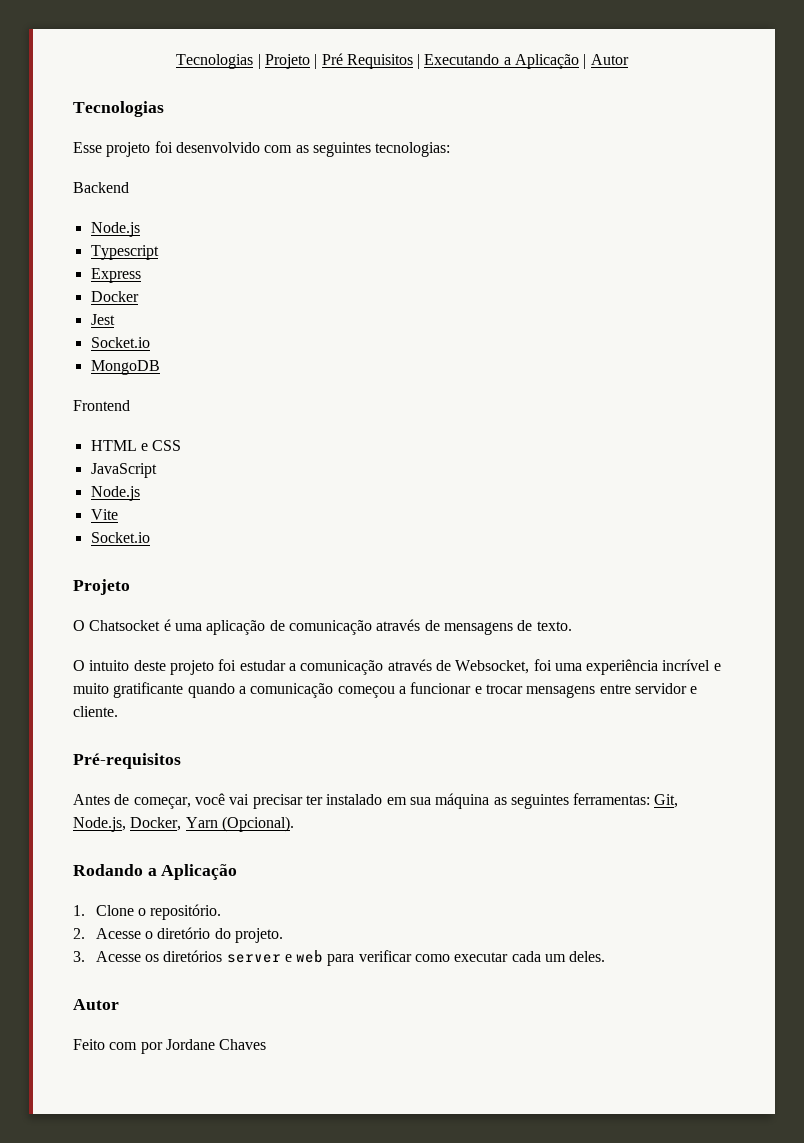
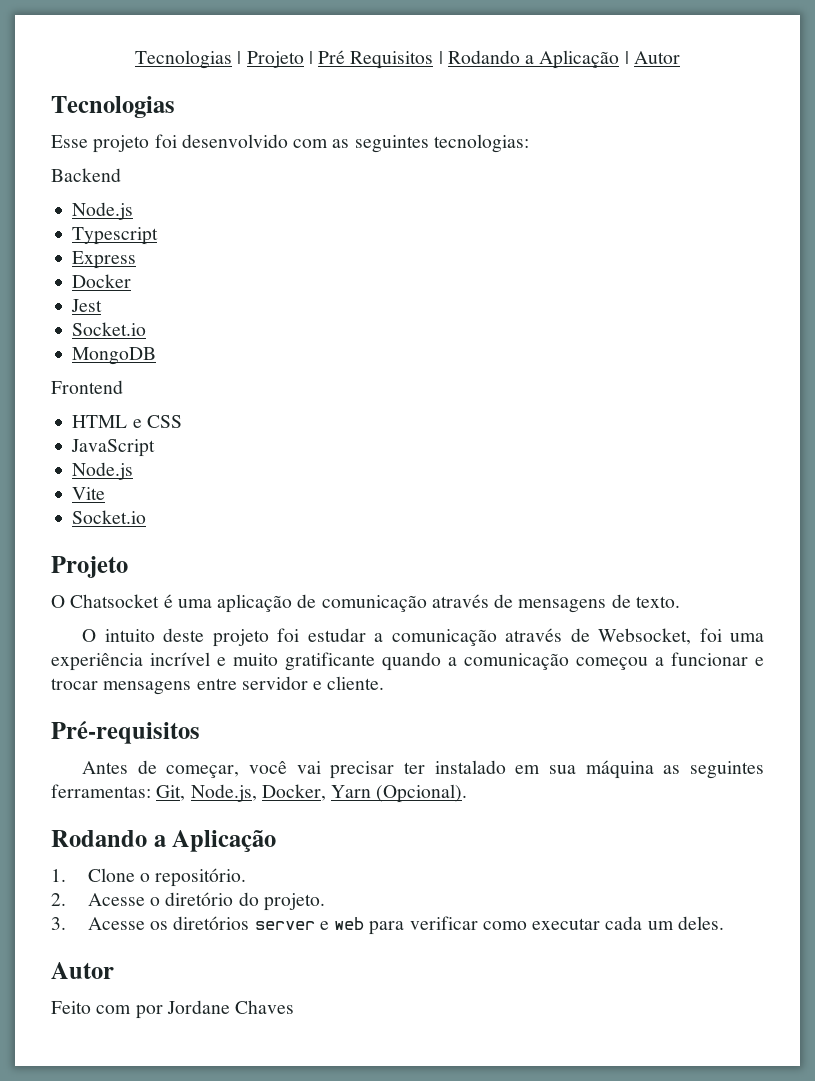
[424,54,500,65] Executando -> [447,50,520,64] Rodando

